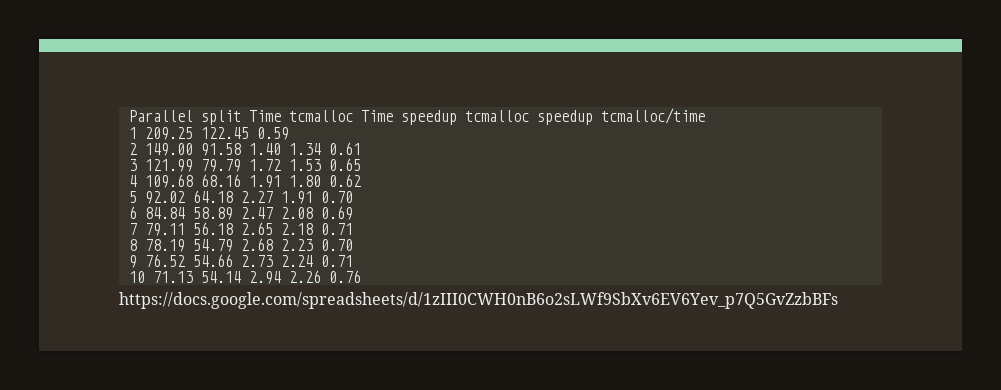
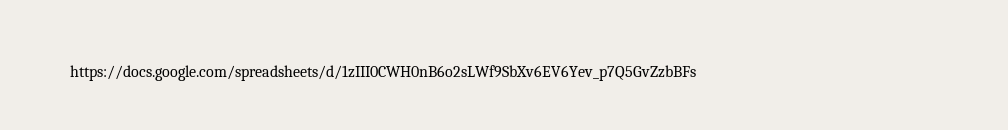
[128,108,705,125] [128,127,289,140] [128,142,361,156] [128,158,361,172] [128,174,361,188] [128,190,353,204] [128,206,353,220] [128,222,353,236] [128,238,353,252] [128,254,353,268] [128,270,361,284] Parallel split Time tcmalloc Time speedup tcmalloc speedup tcmalloc/time // 1 209.25 122.45 0.59 // 2 149.00 91.58 1.40 1.34 0.61 // 3 121.99 79.79 1.72 1.53 0.65 // 4 109.68 68.16 1.91 1.80 0.62 // 5 92.02 64.18 2.27 1.91 0.70 // 6 84.84 58.89 2.47 2.08 0.69 // 7 79.11 56.18 2.65 2.18 0.71 // 8 78.19 54.79 2.68 2.23 0.70 // 9 76.52 54.66 2.73 2.24 0.71 // 10 71.13 54.14 2.94 2.26 0.76 // -> (70, 73) none

